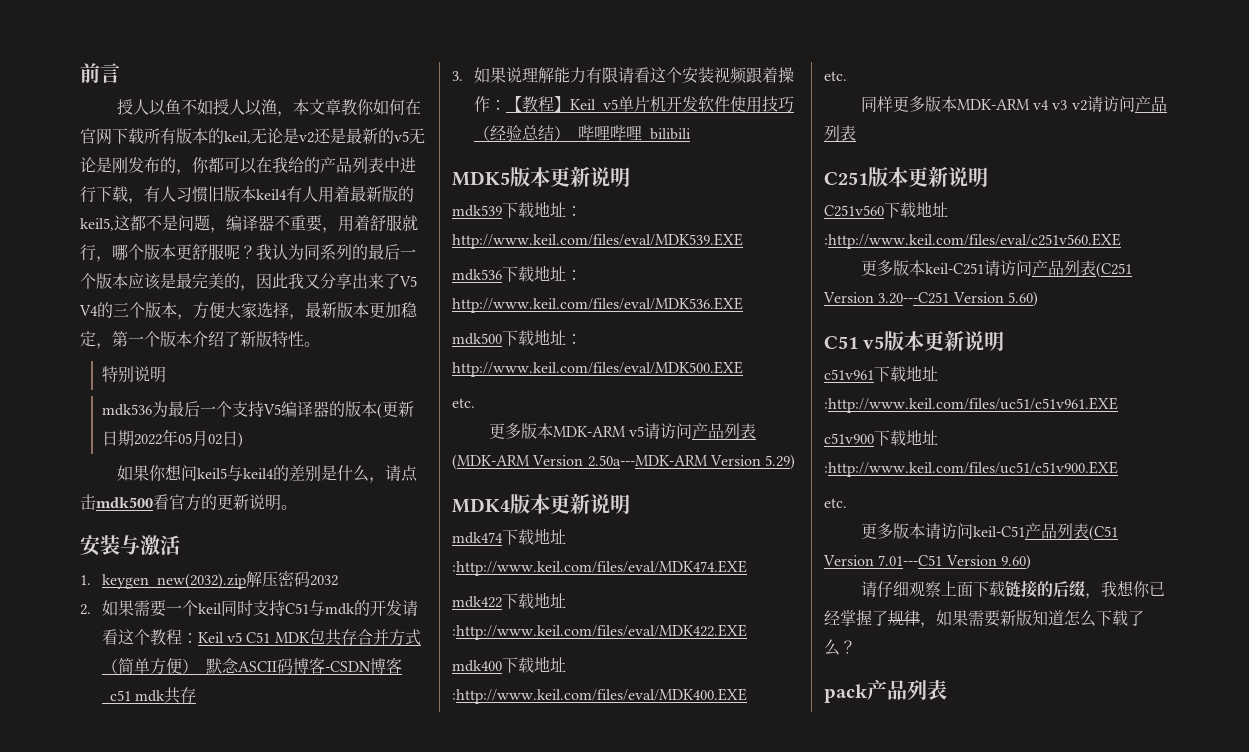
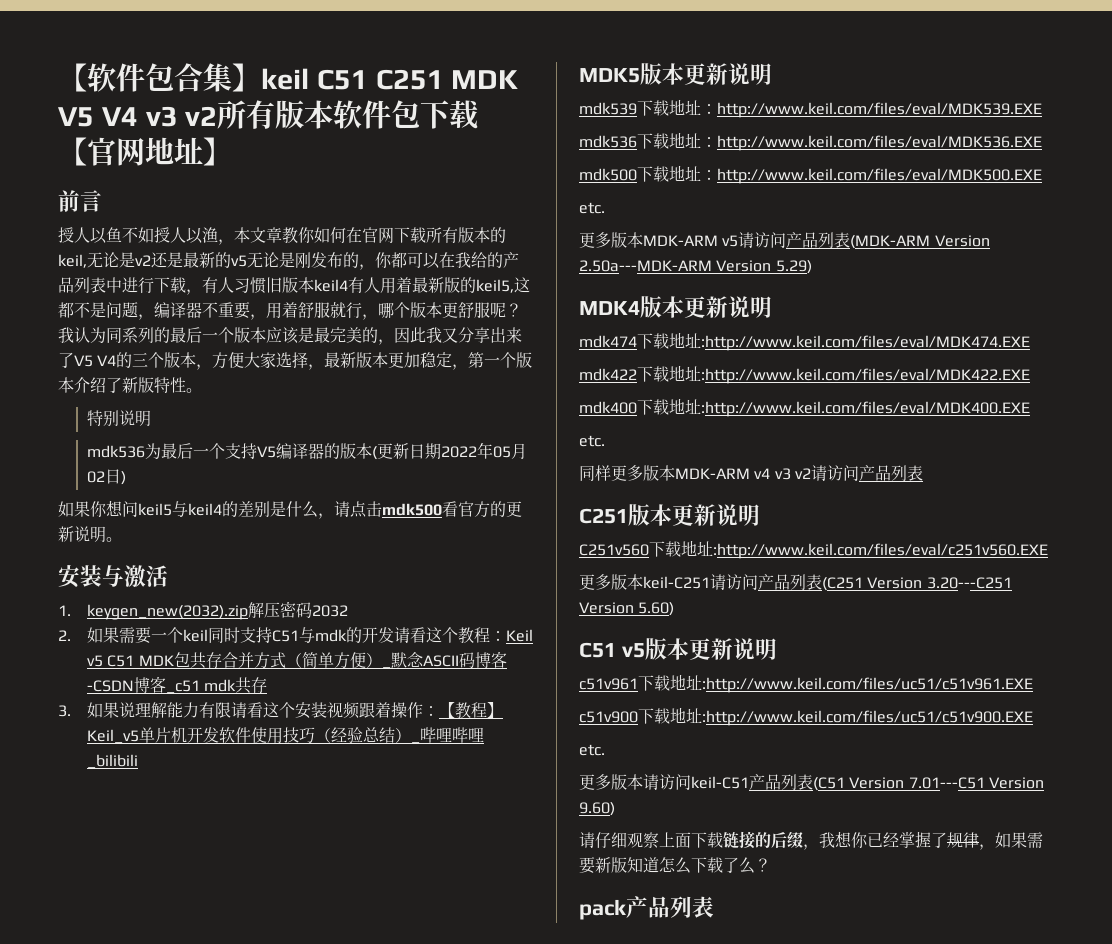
(80, 73) none -> [58,63,519,92] [58,100,480,130] [58,137,232,166] 【软件包合集】keil C51 C251 MDK V5 V4 v3 v2所有版本软件包下载【官网地址】 //

